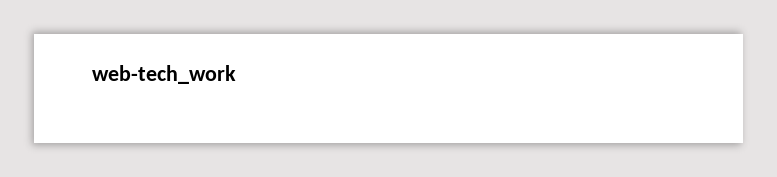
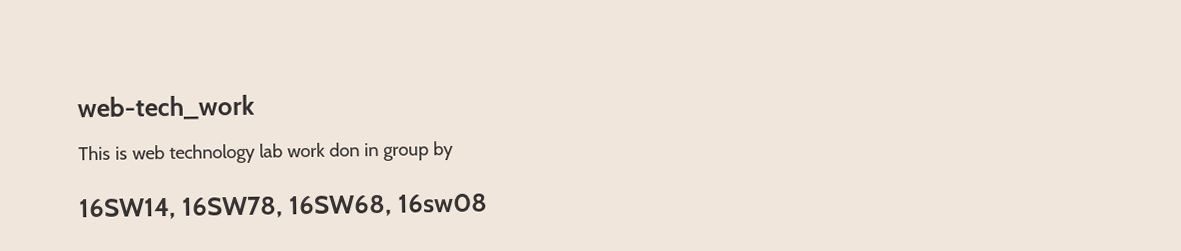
(236, 74) none -> [78,140,454,164] [78,193,489,221] // This is web technology lab work don in group by // 16SW14, 16SW78, 16SW68, 16sw08

